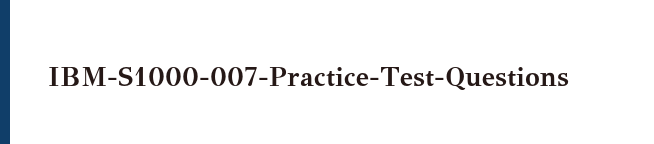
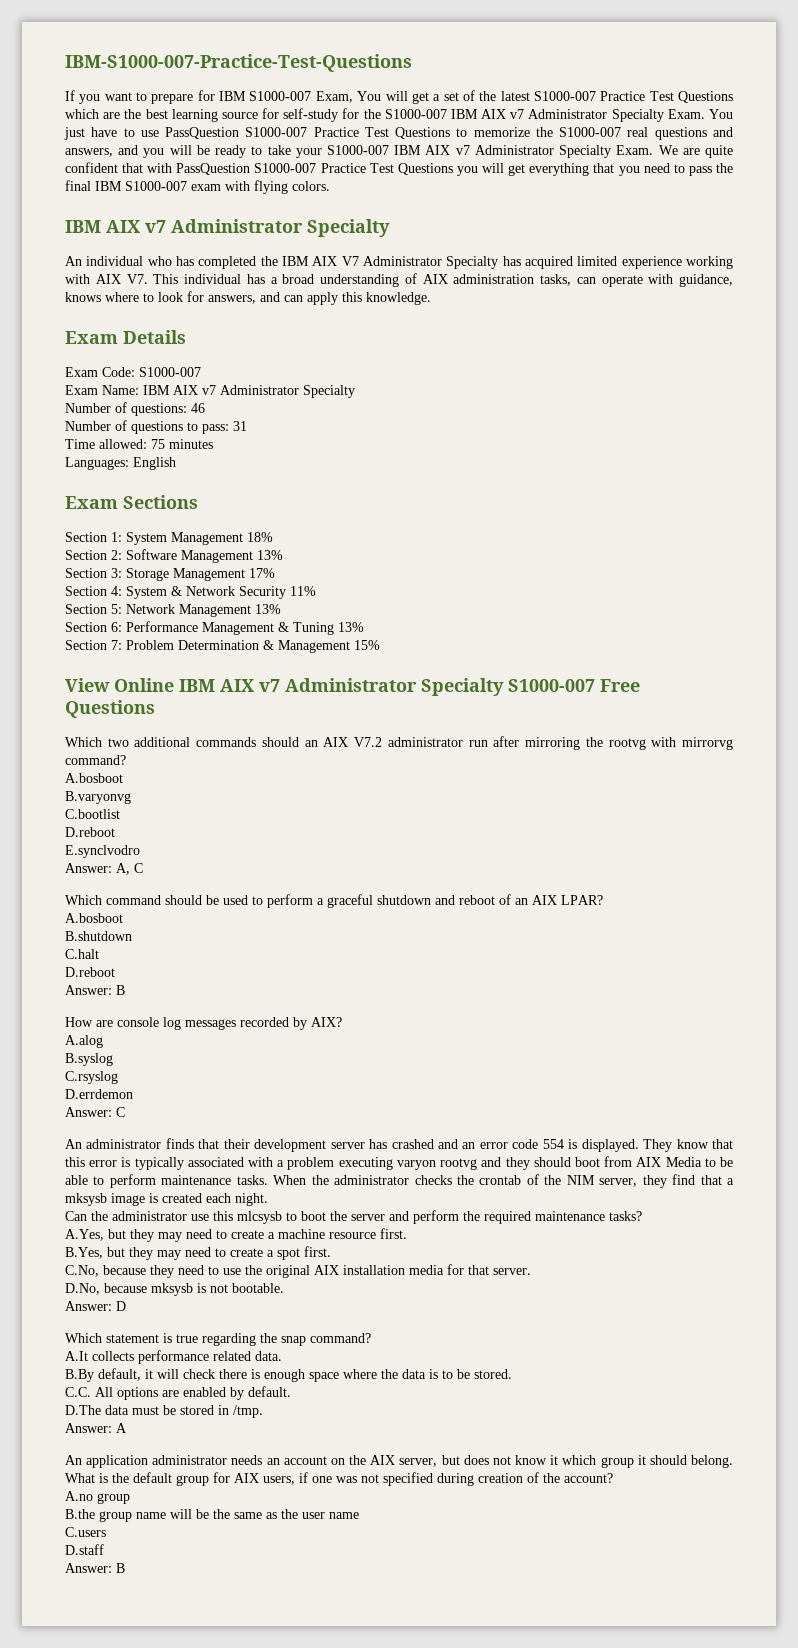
(569, 78) none -> [65,90,734,104] [65,108,733,122] [64,127,733,140] [65,145,733,158] [65,162,734,176] [65,180,330,194] [65,219,390,237] [65,256,733,269] [65,273,733,287] [65,291,431,305] [65,330,186,344] [65,367,201,377] [65,385,355,398] [65,402,205,416] [65,420,247,434] [65,439,213,449] [65,457,176,470] [65,495,198,509] [65,532,273,545] [65,549,283,563] [65,568,275,581] [65,586,316,599] [65,604,281,617] [65,621,364,635] [65,640,380,653] [65,678,640,696] [65,700,155,718] [65,736,734,750] [65,755,126,765] [65,773,123,783] [65,791,131,804] [65,809,120,819] [65,827,115,837] [65,845,140,858] [65,863,143,875] [65,894,603,908] [65,913,123,923] [65,931,132,941] [65,949,99,959] [65,967,115,977] [65,985,125,995] [65,1017,342,1030] [65,1035,103,1048] [65,1053,113,1066] [65,1071,118,1084] [65,1089,133,1099] [65,1107,125,1117] [65,1138,734,1152] [65,1156,734,1170] [65,1174,735,1188] [65,1193,268,1206] [65,1210,642,1224] [65,1228,407,1242] [65,1246,331,1260] [65,1264,531,1278] [65,1283,284,1296] [65,1301,126,1311] [65,1333,371,1346] [65,1350,282,1364] [65,1368,512,1382] [65,1386,291,1400] [65,1405,263,1418] [65,1423,127,1433] [65,1455,733,1468] [65,1472,613,1486] [65,1491,130,1504] [65,1509,359,1522] [65,1527,106,1537] [65,1544,104,1555] [65,1563,125,1573] // If you want to prepare for IBM S1000-007 Exam, You will get a set of the latest S1000-007 Practice Test Questions which are the best learning source for self-study for the S1000-007 IBM AIX v7 Administrator Specialty Exam. You just have to use PassQuestion S1000-007 Practice Test Questions to memorize the S1000-007 real questions and answers, and you will be ready to take your S1000-007 IBM AIX v7 Administrator Specialty Exam. We are quite confident that with PassQuestion S1000-007 Practice Test Questions you will get everything that you need to pass the final IBM S1000-007 exam with flying colors. // IBM AIX v7 Administrator Specialty // An individual who has completed the IBM AIX V7 Administrator Specialty has acquired limited experience working with AIX V7. This individual has a broad understanding of AIX administration tasks, can operate with guidance, knows where to look for answers, and can apply this knowledge. // Exam Details // Exam Code: S1000-007 // Exam Name: IBM AIX v7 Administrator Specialty // Number of questions: 46 // Number of questions to pass: 31 // Time allowed: 75 minutes // Languages: English // Exam Sections // Section 1: System Management 18% // Section 2: Software Management 13% // Section 3: Storage Management 17% // Section 4: System & Network Security 11% // Section 5: Network Management 13% // Section 6: Performance Management & Tuning 13% // Section 7: Problem Determination & Management 15% // View Online IBM AIX v7 Administrator Specialty S1000-007 Free Questions // Which two additional commands should an AIX V7.2 administrator run after mirroring the rootvg with mirrorvg command? // A.bosboot // B.varyonvg // C.bootlist // D.reboot // E.synclvodro // Answer: A, C // Which command should be used to perform a graceful shutdown and reboot of an AIX LPAR? // A.bosboot // B.shutdown // C.halt // D.reboot // Answer: B // How are console log messages recorded by AIX? // A.alog // B.syslog // C.rsyslog // D.errdemon // Answer: C // An administrator finds that their development server has crashed and an error code 554 is displayed. They know that this error is typically associated with a problem executing varyon rootvg and they should boot from AIX Media to be able to perform maintenance tasks. When the administrator checks the crontab of the NIM server, they find that a mksysb image is created each night. // Can the administrator use this mlcsysb to boot the server and perform the required maintenance tasks? // A.Yes, but they may need to create a machine resource first. // B.Yes, but they may need to create a spot first. // C.No, because they need to use the original AIX installation media for that server. // D.No, because mksysb is not bootable. // Answer: D // Which statement is true regarding the snap command? // A.It collects performance related data. // B.By default, it will check there is enough space where the data is to be stored. // C.C. All options are enabled by default. // D.The data must be stored in /tmp. // Answer: A // An application administrator needs an account on the AIX server, but does not know it which group it should belong. What is the default group for AIX users, if one was not specified during creation of the account? // A.no group // B.the group name will be the same as the user name // C.users // D.staff // Answer: B

